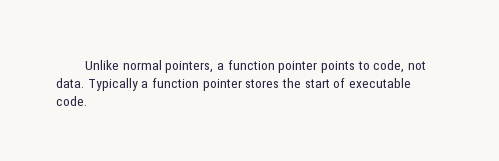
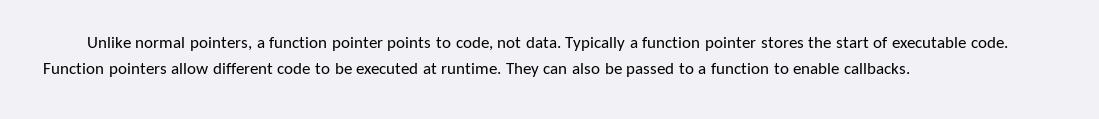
(87, 101) none -> [43,63,910,77] Function pointers allow different code to be executed at runtime. They can also be passed to a function to enable callbacks.

